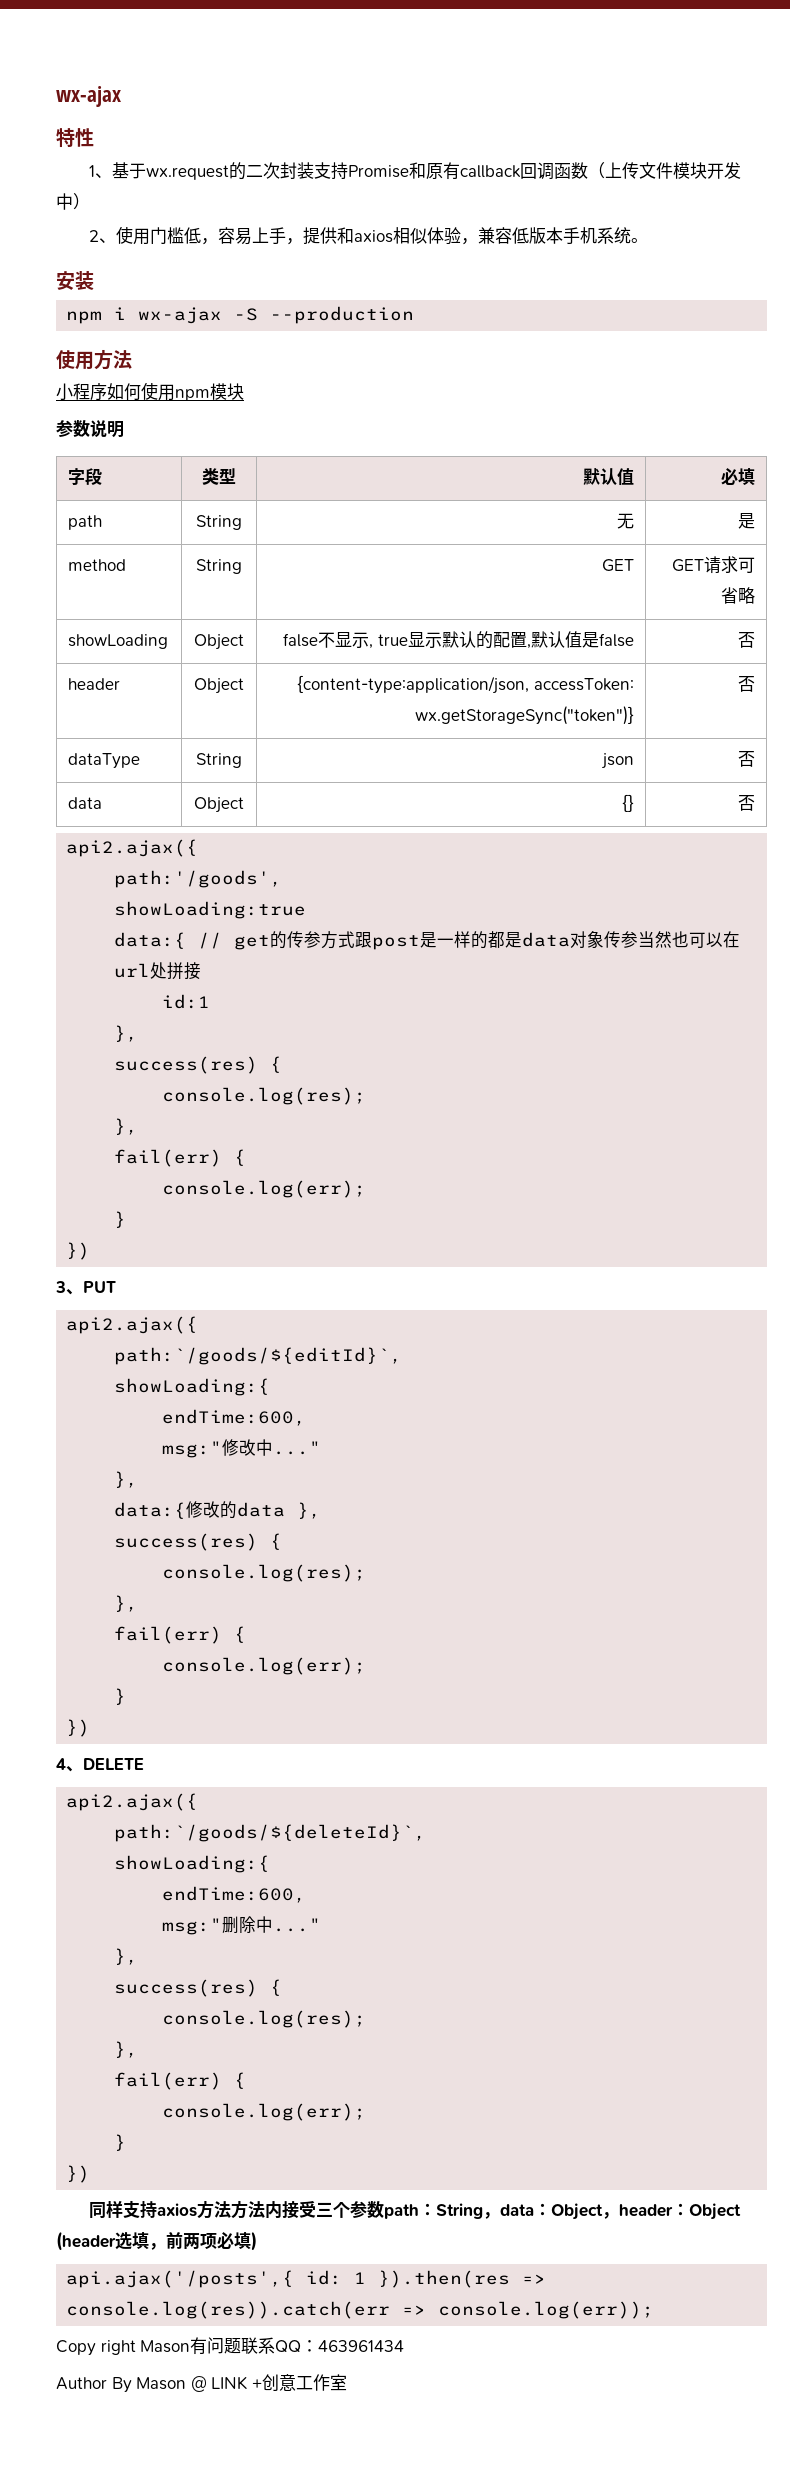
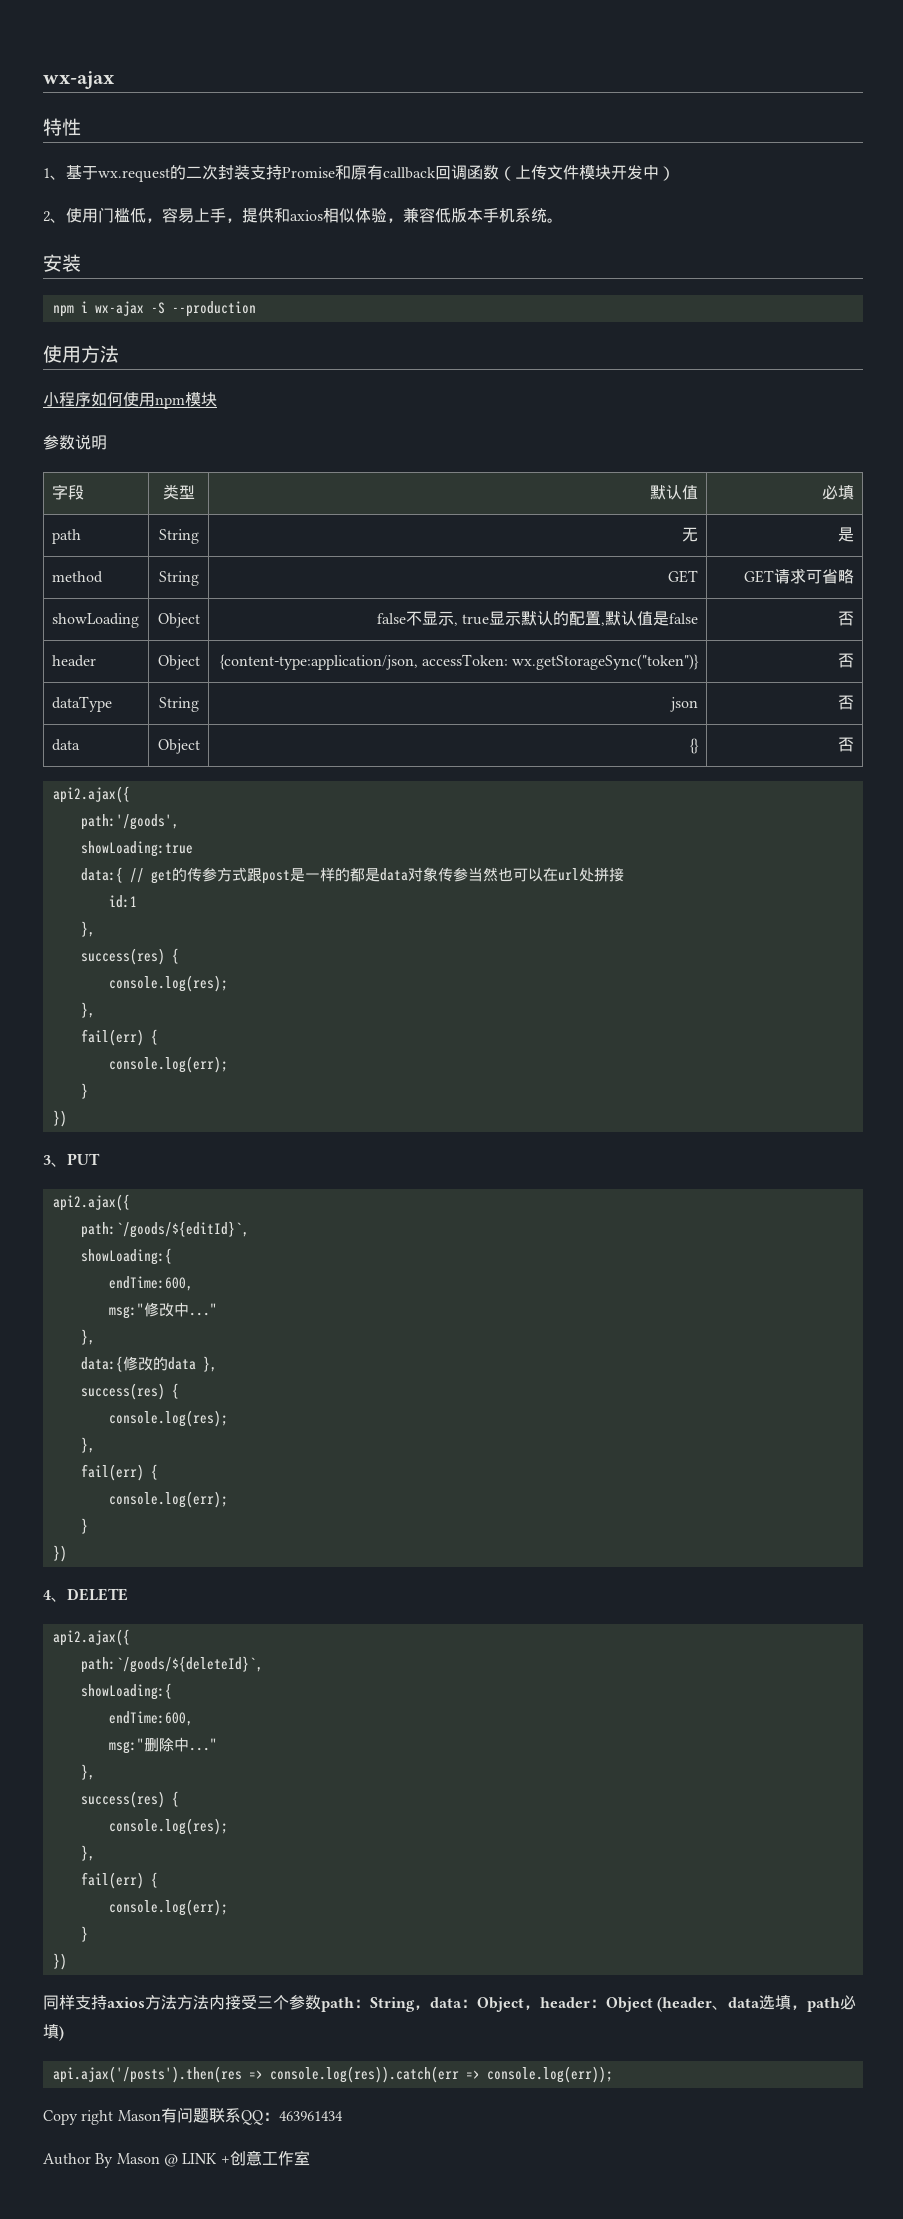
[115,2231,257,2251] [66,2270,511,2288] 选填，前两项必填) // api.ajax('/posts',{ id: 1 }).then(res -> [712,1995,857,2012] [43,2024,64,2041] [52,2066,242,2083] 、data选填，path必填) // api.ajax('/posts').then(res

